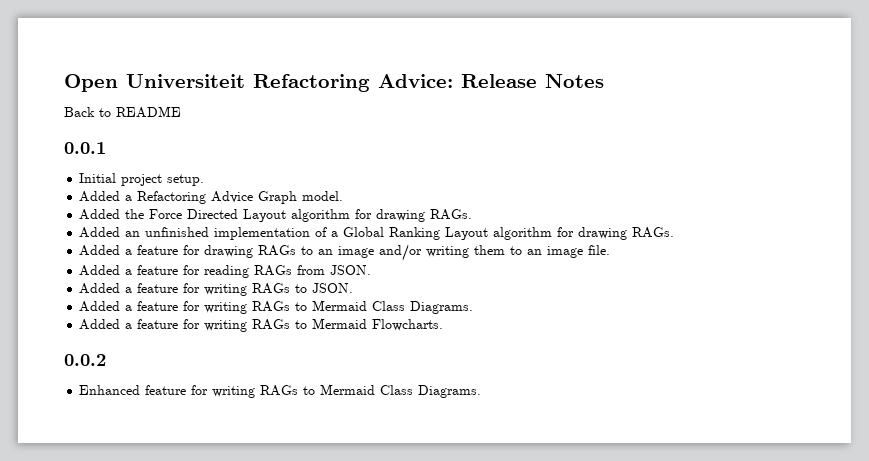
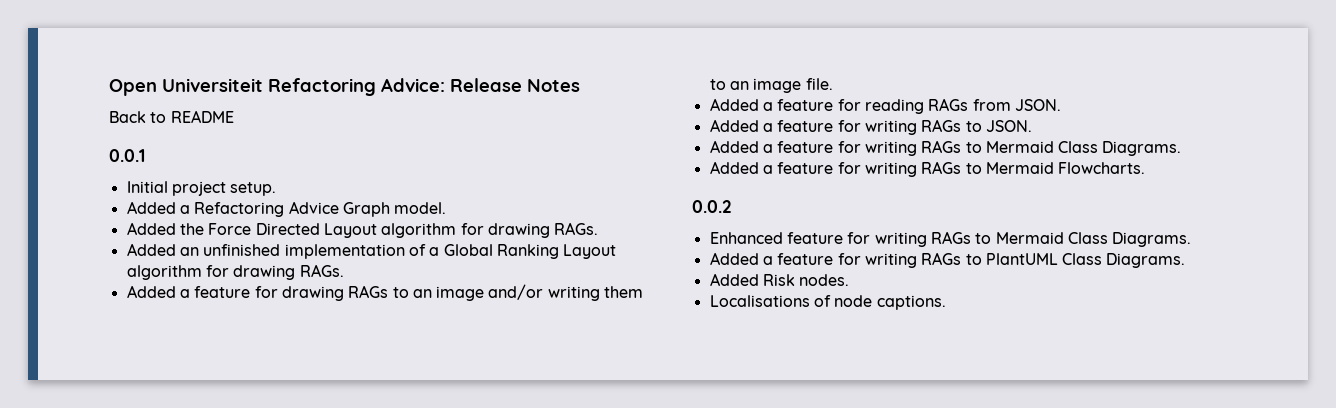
(482, 391) none -> [709,252,1186,268] [709,273,850,286] [709,295,946,310] // Added a feature for writing RAGs to PlantUML Class Diagrams. // Added Risk nodes. // Localisations of node captions.

